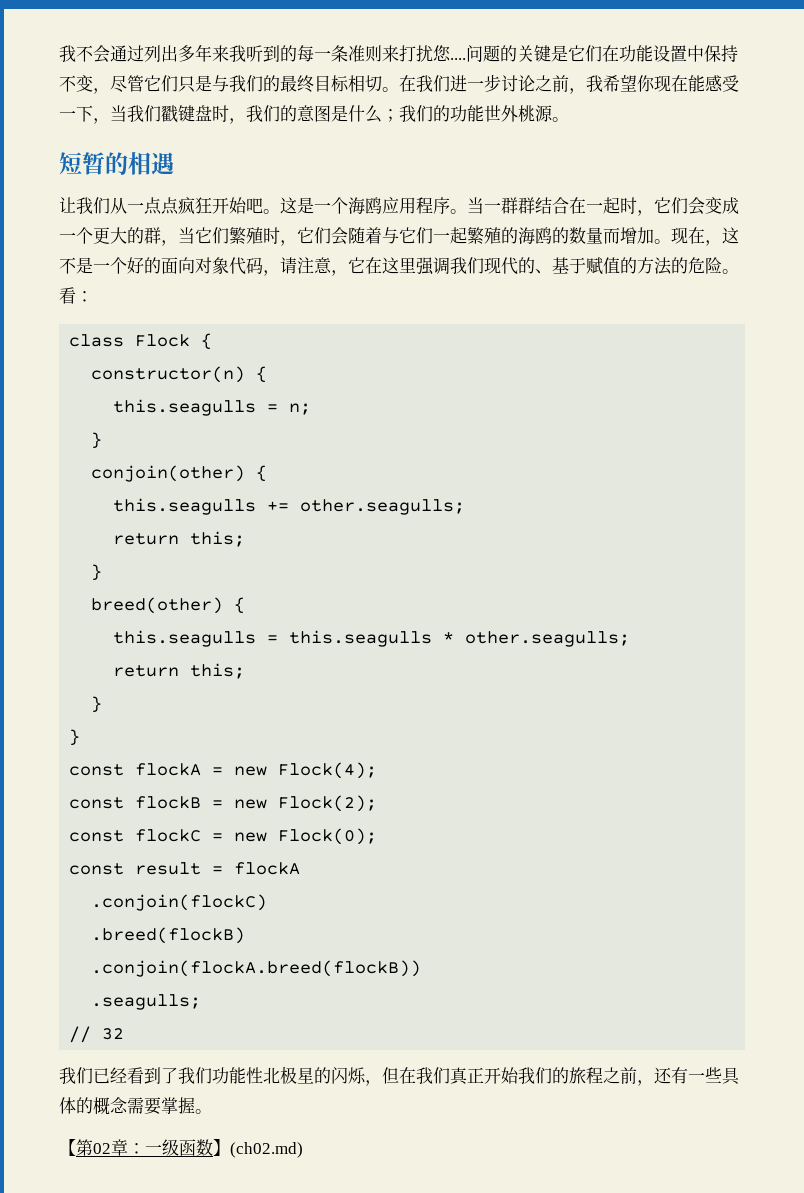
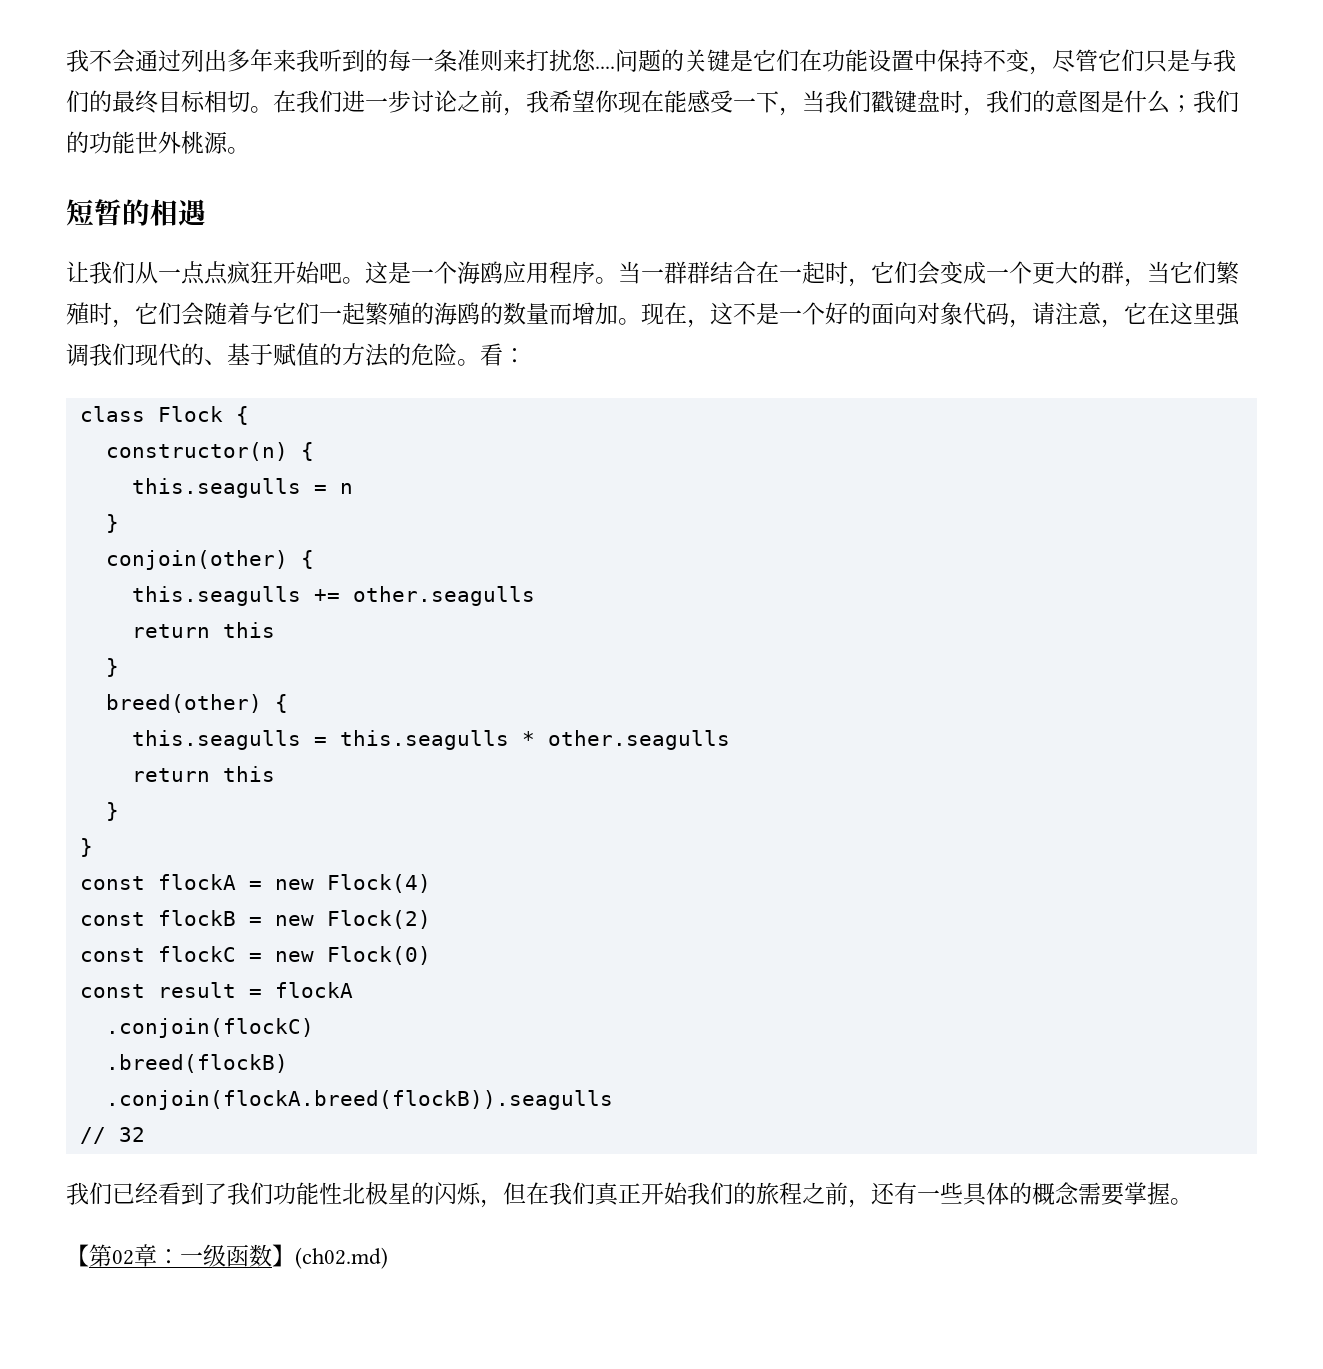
[289,403,312,415] n; -> [339,483,353,494] n
[300,499,466,515] [113,531,246,547] other.seagulls; // return this; -> [352,586,535,606] [131,622,275,638] other.seagulls // return this
[465,631,631,647] [113,663,246,679] other.seagulls; // return this; -> [547,730,730,750] [131,766,275,782] other.seagulls // return this
[278,762,378,779] Flock(4); -> [326,874,431,893] Flock(4)
[278,795,378,812] Flock(2); -> [326,910,431,929] Flock(2)
[278,828,378,845] Flock(0); -> [326,946,431,965] Flock(0)
[91,960,422,977] [91,994,202,1010] .conjoin(flockA.breed(flockB)) // .seagulls; -> [105,1090,613,1110] .conjoin(flockA.breed(flockB)).seagulls

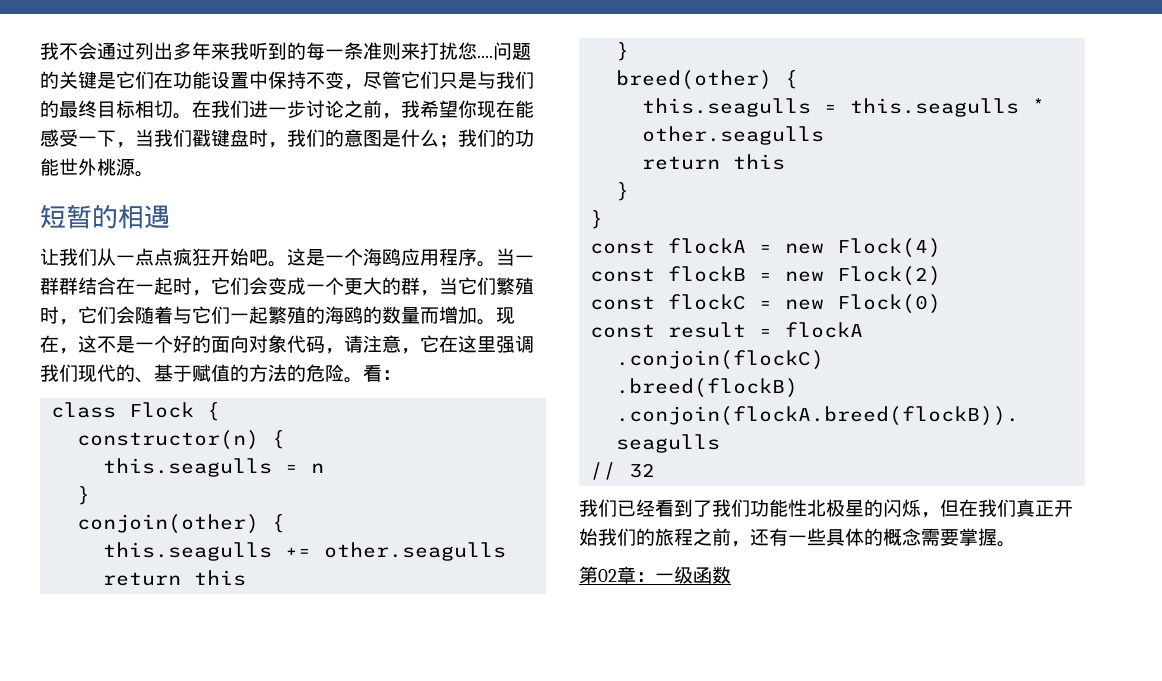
[66,1244,89,1267] 【 -> (1016, 544) none
[272,1244,388,1269] 】(ch02.md) -> (731, 575) none

